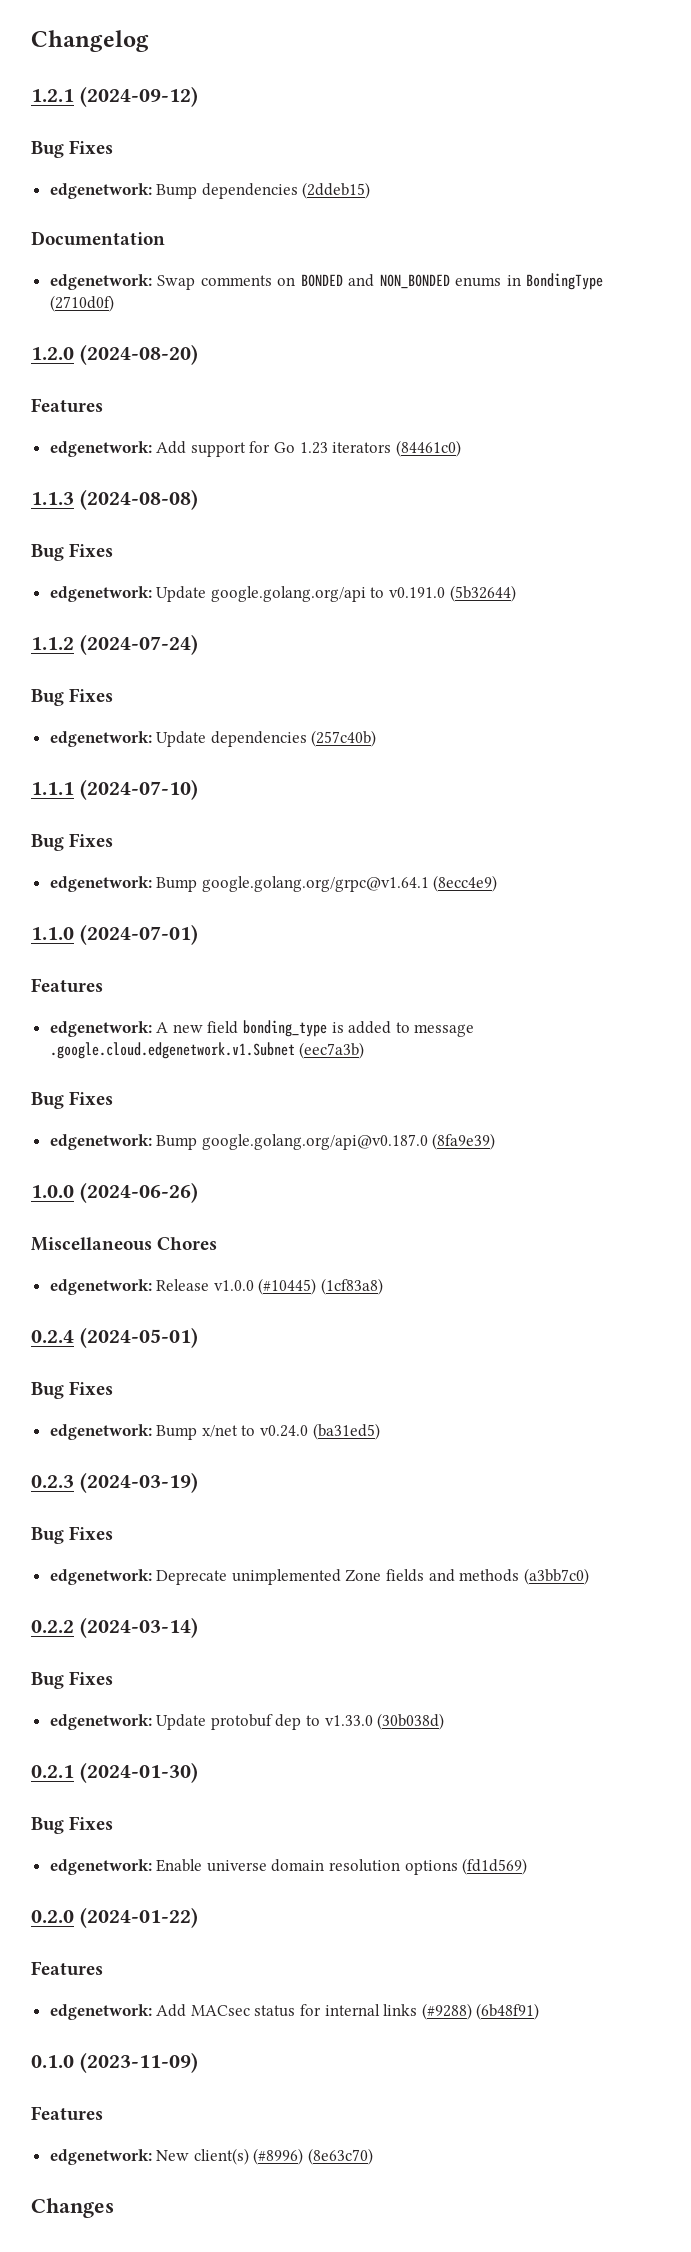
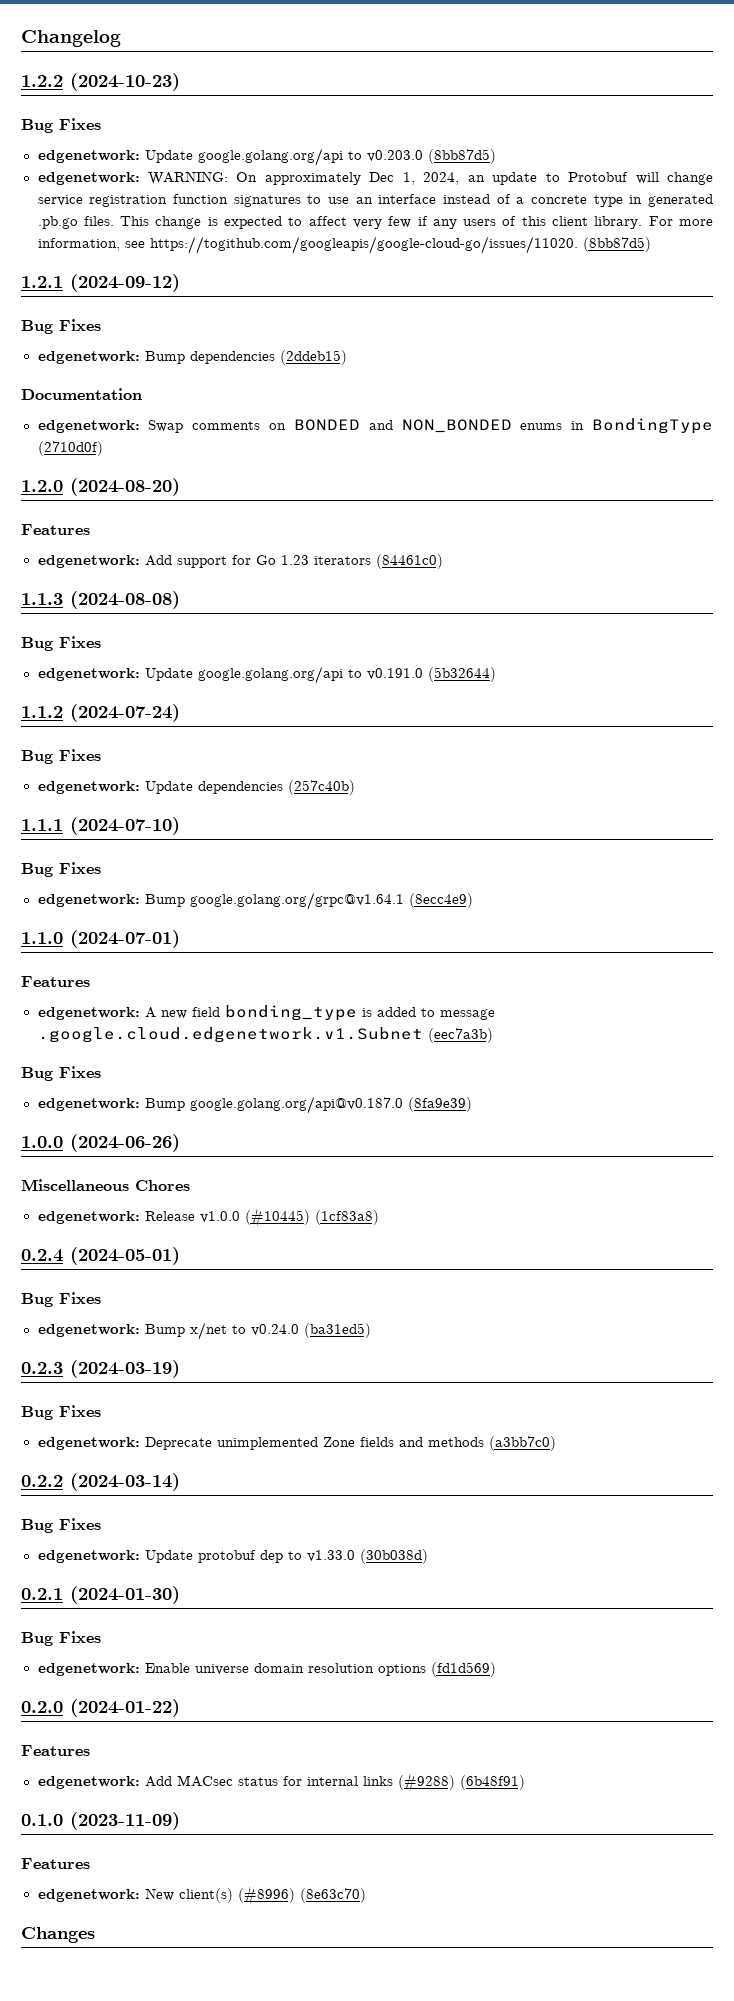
(149, 41) none -> [21,73,180,91] [21,118,101,133] [37,148,496,166] [37,171,713,185] [37,194,714,207] [37,216,713,229] [37,236,651,254] // 1.2.2 (2024-10-23) // Bug Fixes // edgenetwork: Update google.golang.org/api to v0.203.0 (8bb87d5) // edgenetwork: WARNING: On approximately Dec 1, 2024, an update to Protobuf will change service registration function signatures to use an interface instead of a concrete type in generated .pb.go files. This change is expected to affect very few if any users of this client library. For more information, see https://togithub.com/googleapis/google-cloud-go/issues/11020. (8bb87d5)

